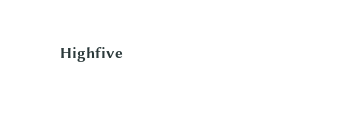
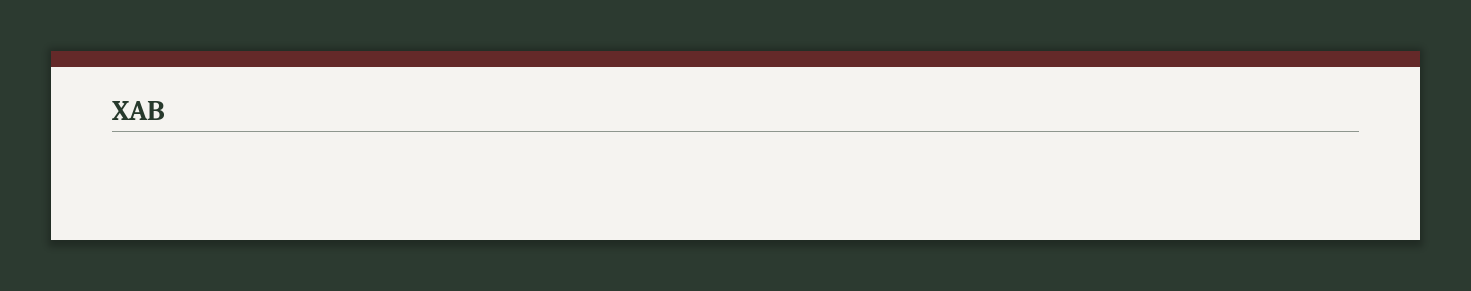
[60,47,123,62] Highfive -> [112,101,165,120] XAB

